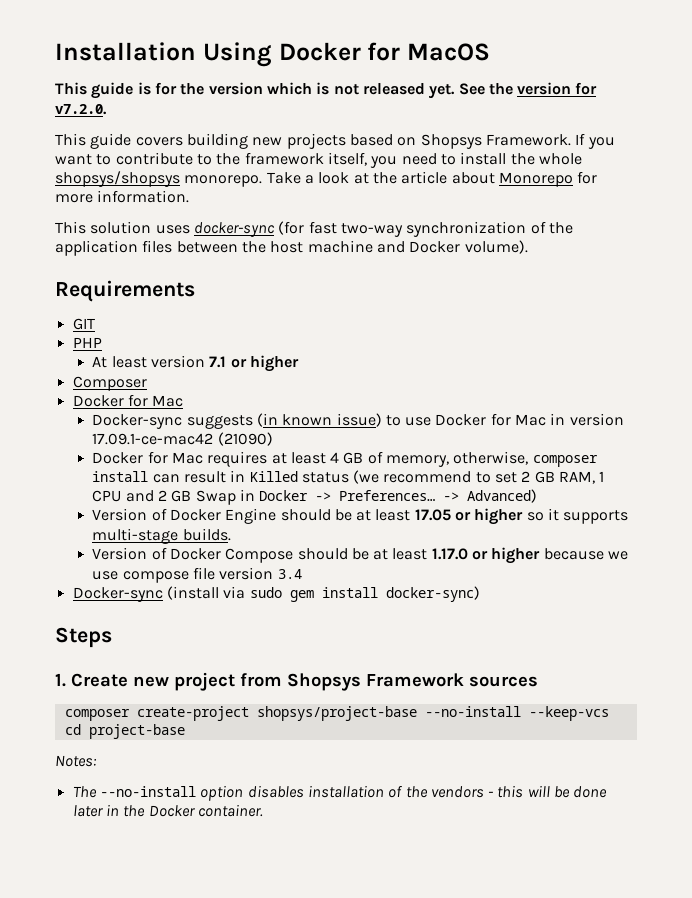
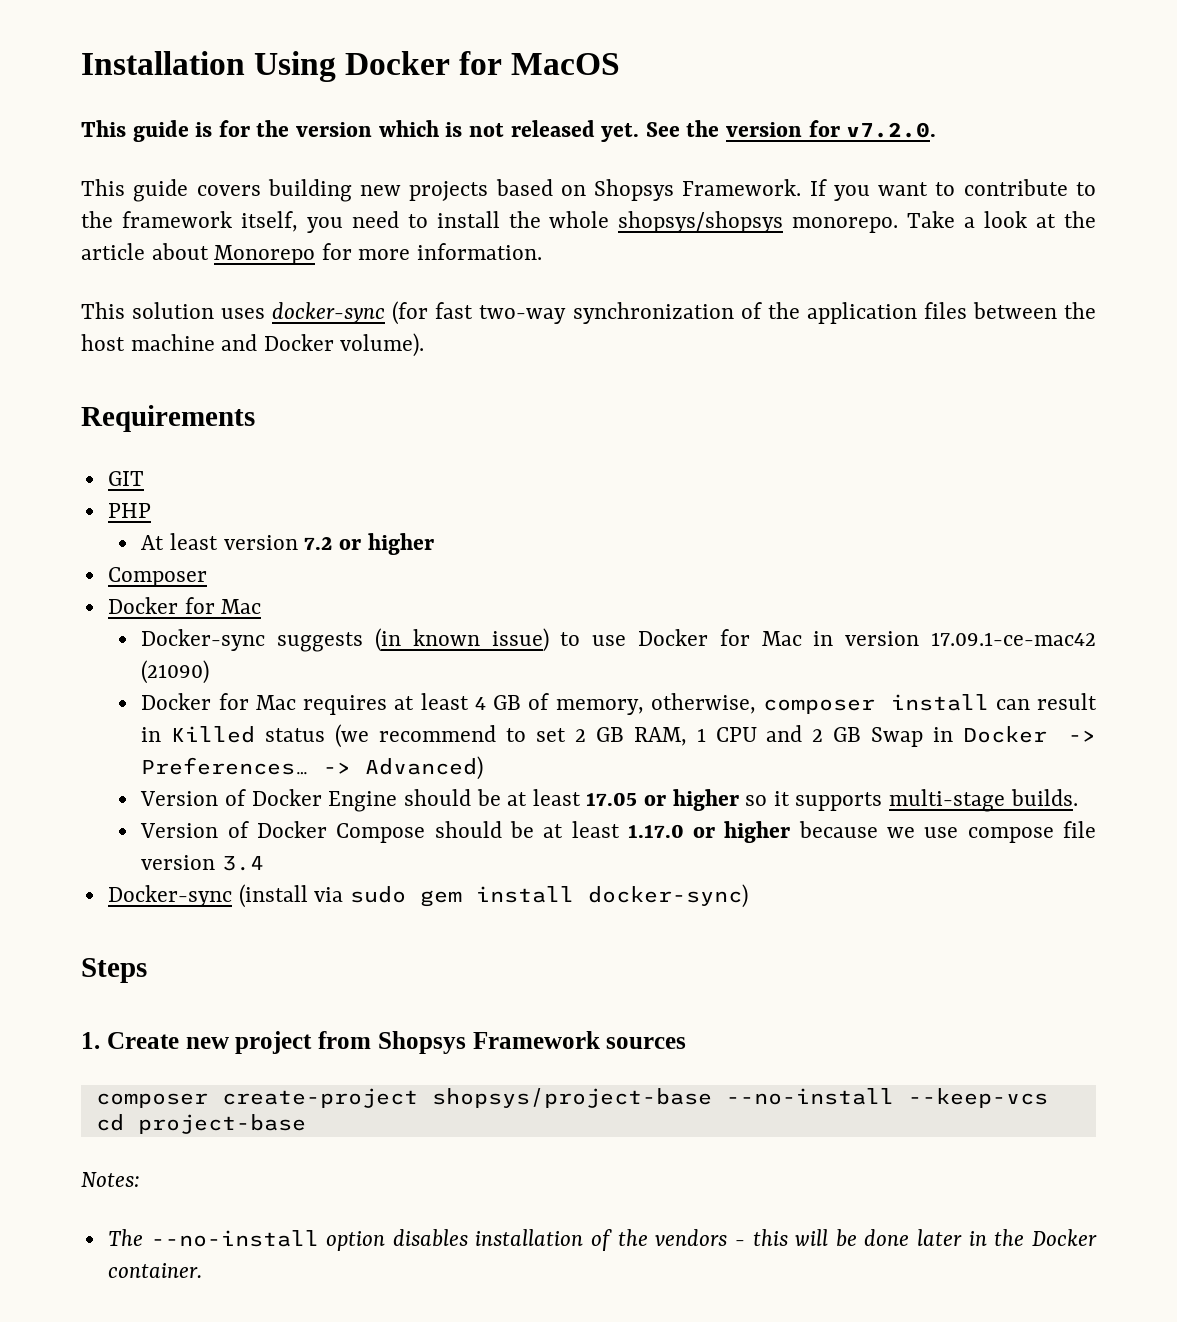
[209,356,227,368] 7.1 -> [304,537,333,550] 7.2

